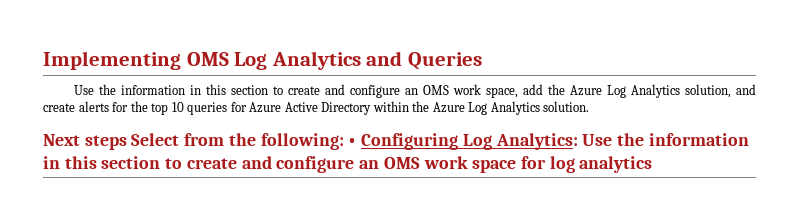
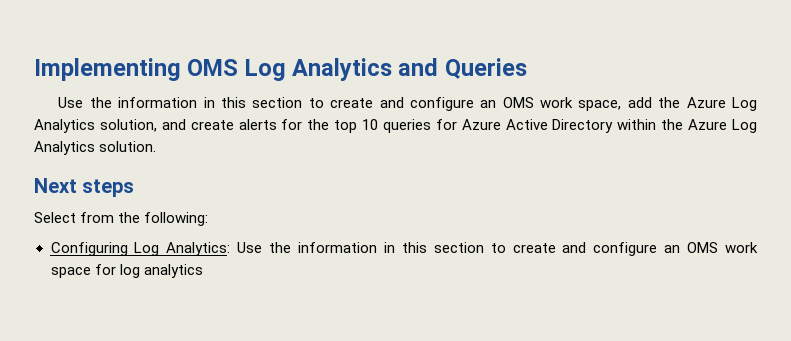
(127, 142) none -> (135, 188) //
[348,138,357,146] • -> (209, 219) //

